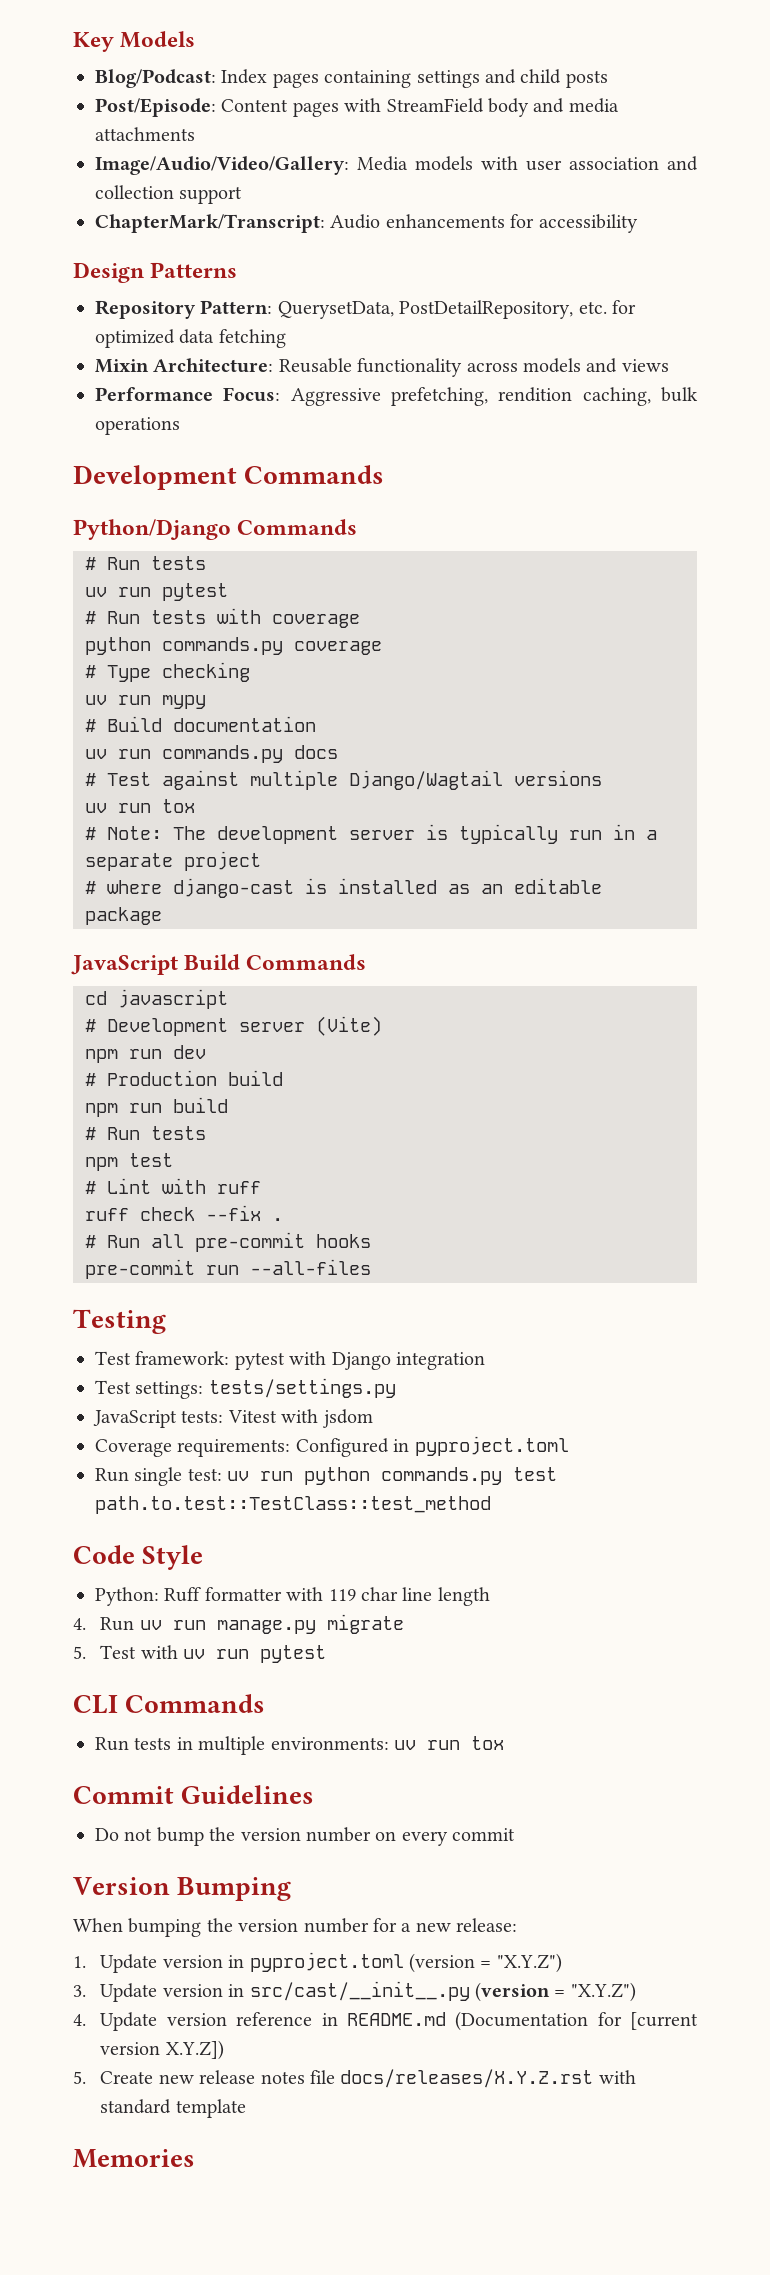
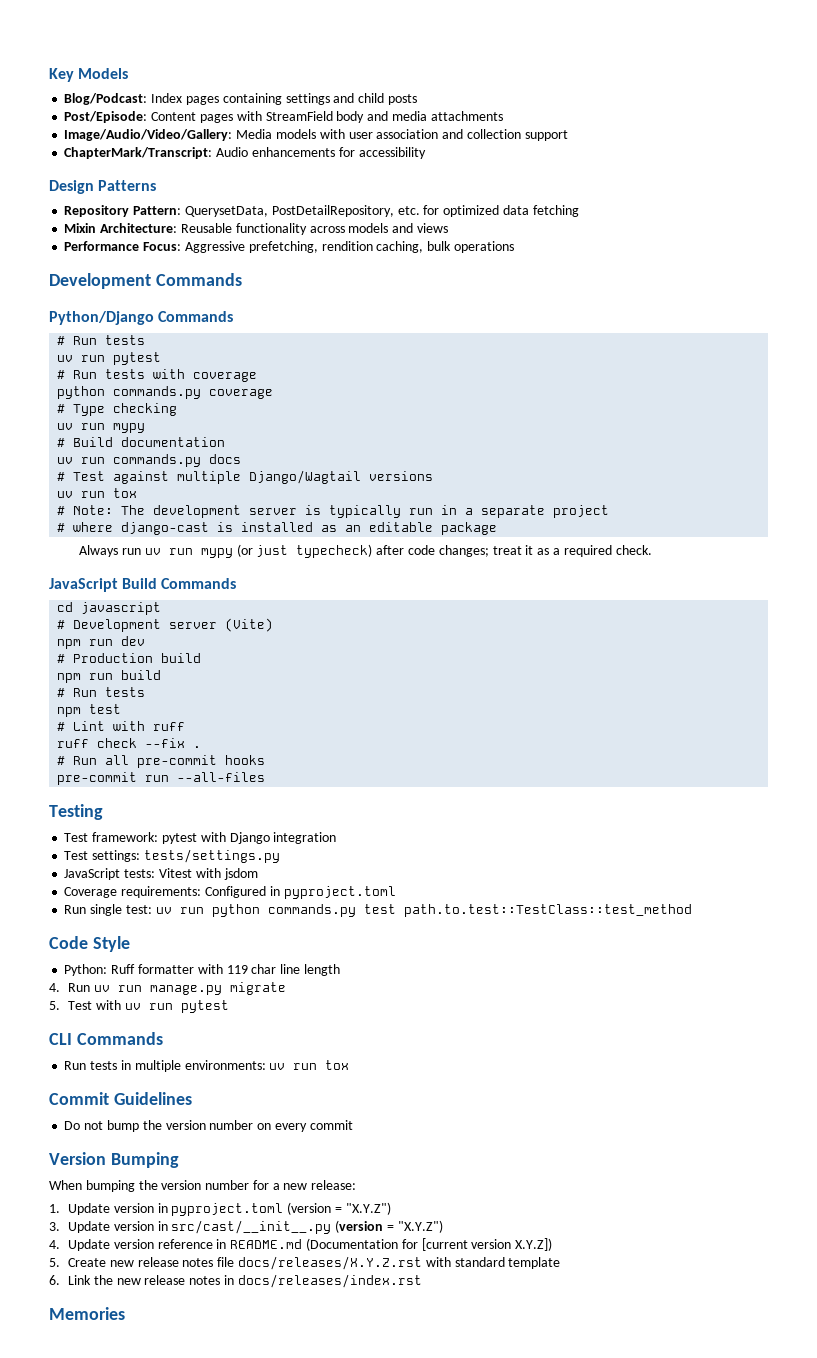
(162, 916) none -> [79,544,652,558] // Always run uv run mypy (or just typecheck) after code changes; treat it as a required check.
(246, 2108) none -> [49,1274,422,1288] // 6. Link the new release notes in docs/releases/index.rst

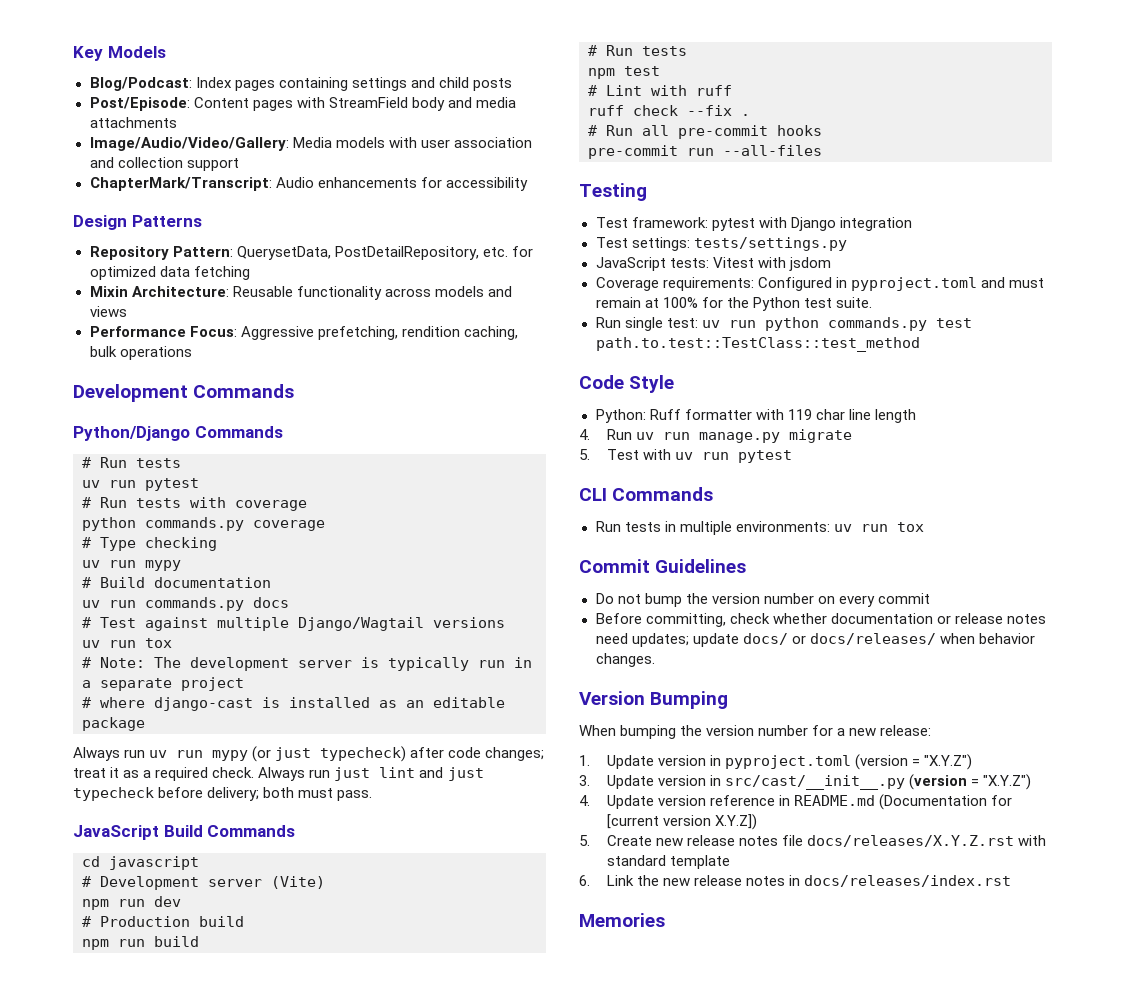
(652, 550) none -> [258,767,484,781] [73,787,373,801] Always run just lint and just typecheck before delivery; both must pass.
(396, 892) none -> [980,277,1044,288] [595,297,872,311] and must remain at 100% for the Python test suite.
(353, 1125) none -> [595,613,1046,627] [595,633,1035,647] [595,653,655,667] // Before committing, check whether documentation or release notes need updates; update docs/ or docs/releases/ when behavior changes.

